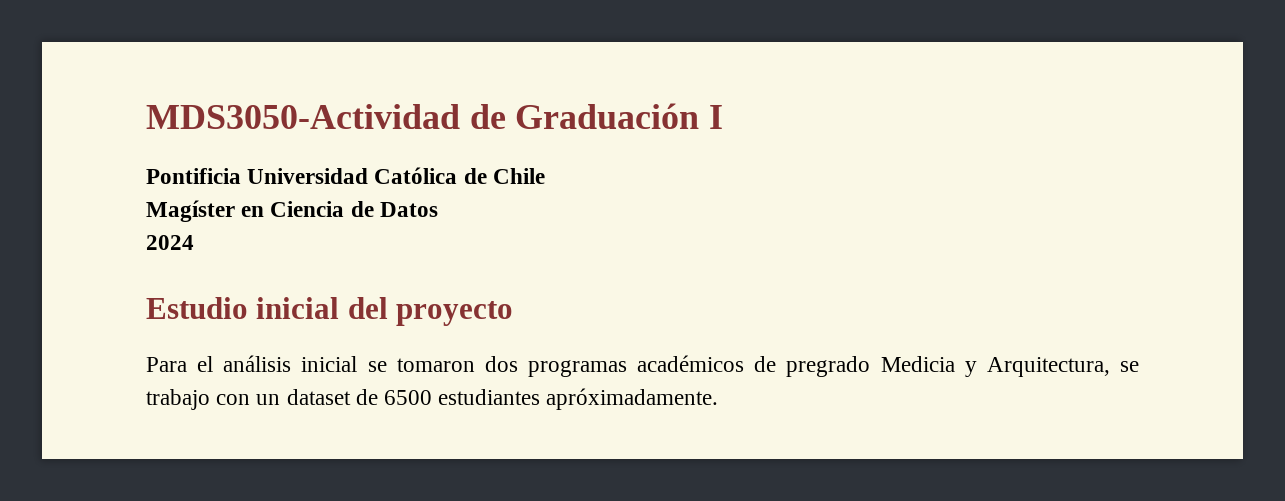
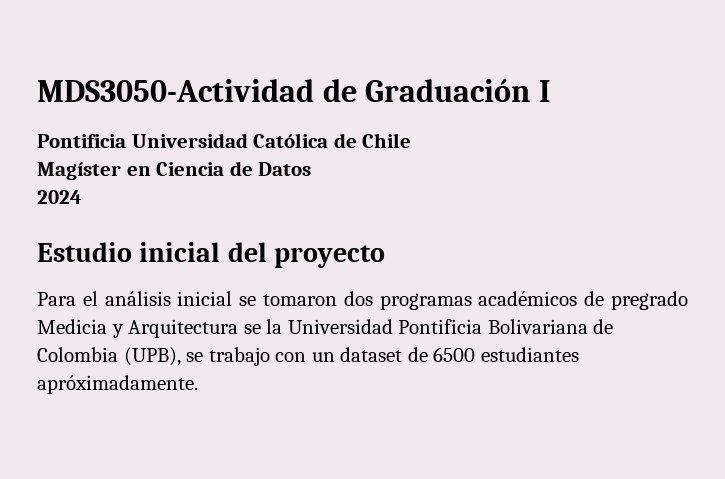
[986,357,1110,377] Arquitectura, -> [128,319,614,338] [37,347,181,366] Arquitectura se la Universidad Pontificia Bolivariana de Colombia (UPB),

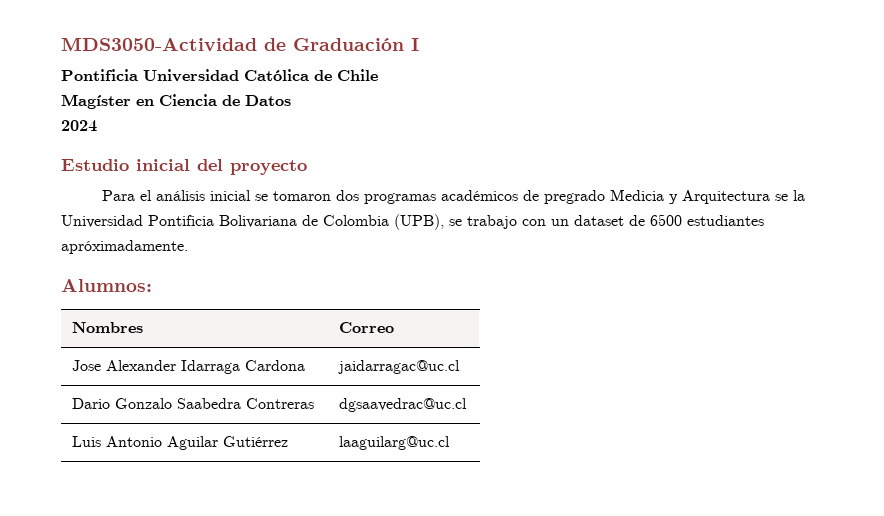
(198, 384) none -> [61,279,152,292] [72,322,144,333] [339,322,395,333] [72,360,306,374] [338,360,461,374] [72,398,315,409] [339,398,468,412] [72,436,289,450] [339,436,451,450] // Alumnos: // Nombres | Correo // Jose Alexander Idarraga Cardona | jaidarragac@uc.cl // Dario Gonzalo Saabedra Contreras | dgsaavedrac@uc.cl // Luis Antonio Aguilar Gutiérrez | laaguilarg@uc.cl

